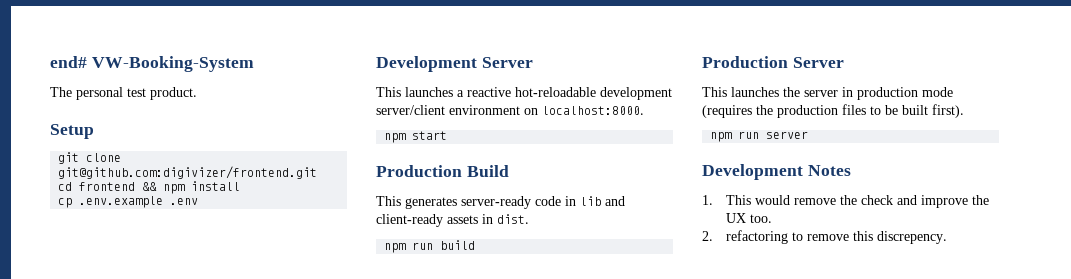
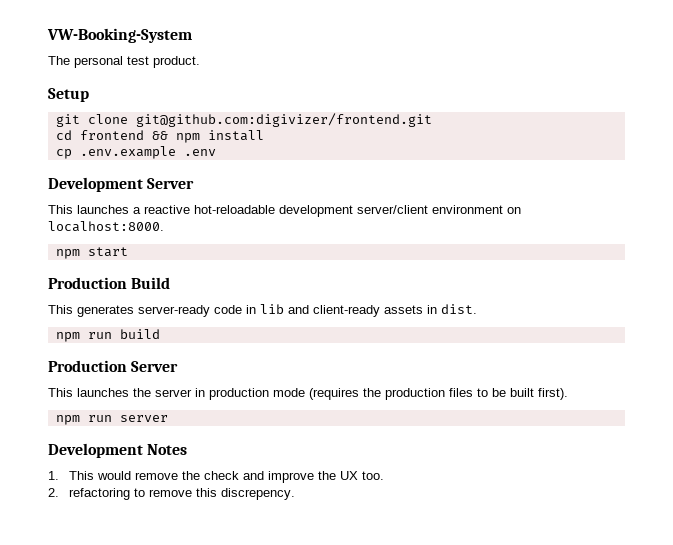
[50,56,87,68] end# -> (47, 35) none

